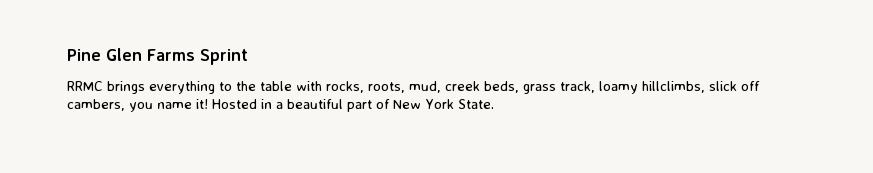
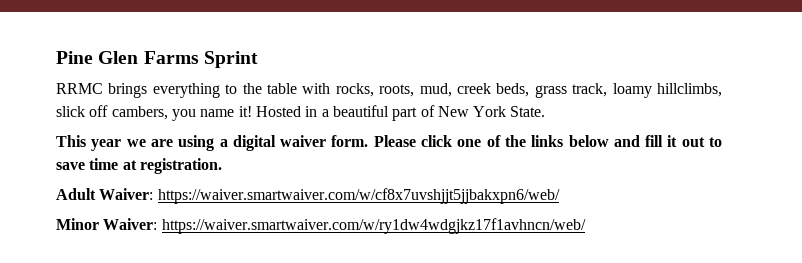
(494, 104) none -> [56,135,722,151] [56,158,222,174] [56,188,560,204] [56,218,586,234] // This year we are using a digital waiver form. Please click one of the links below and fill it out to save time at registration. // Adult Waiver: https://waiver.smartwaiver.com/w/cf8x7uvshjjt5jjbakxpn6/web/ // Minor Waiver: https://waiver.smartwaiver.com/w/ry1dw4wdgjkz17f1avhncn/web/

